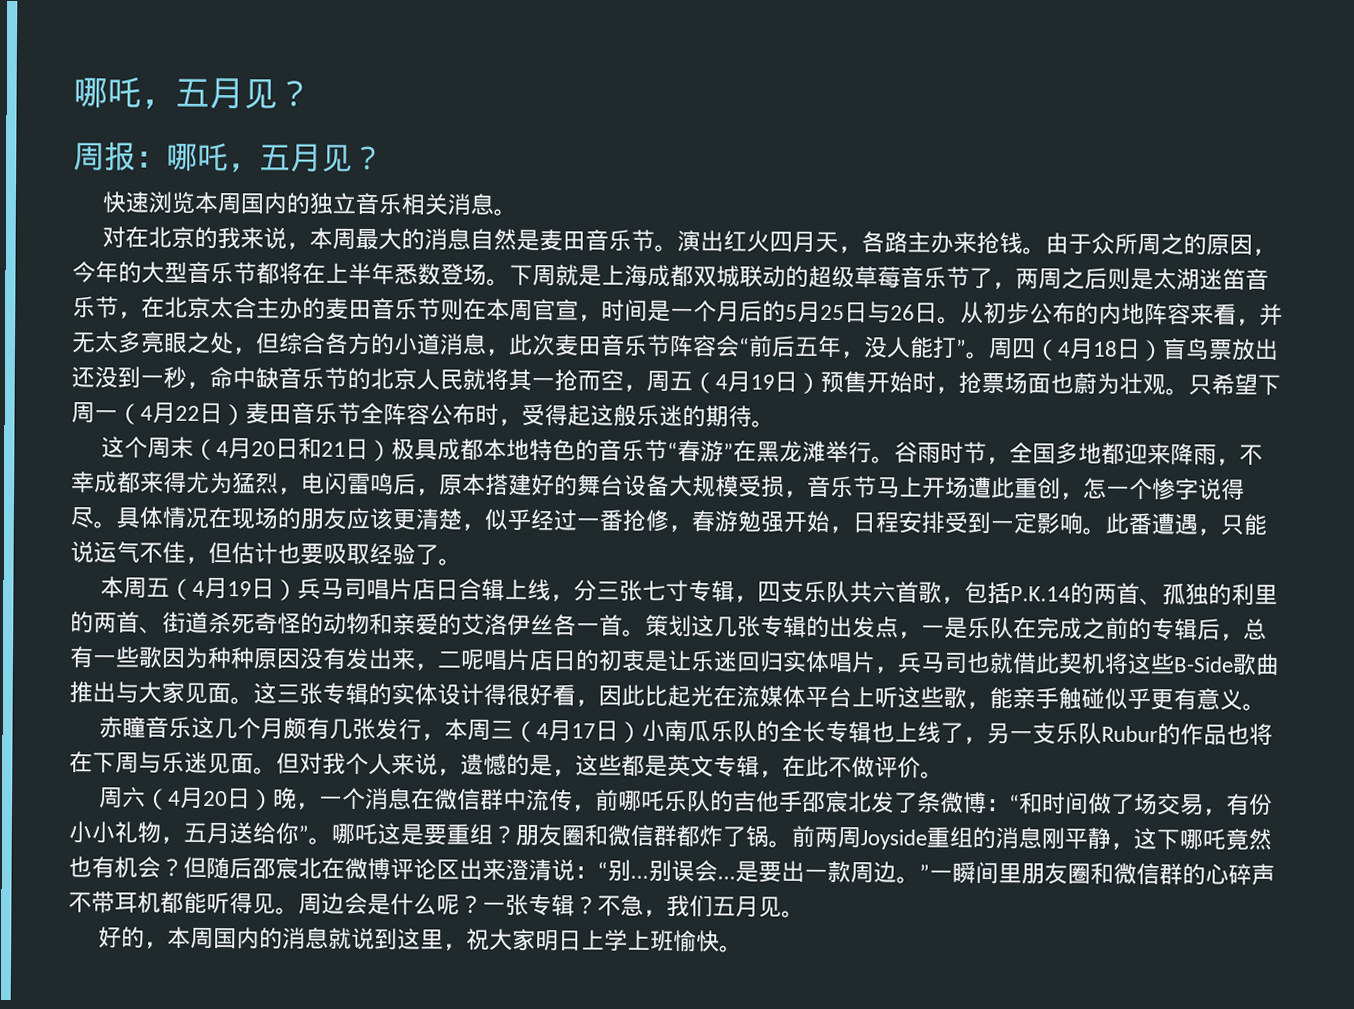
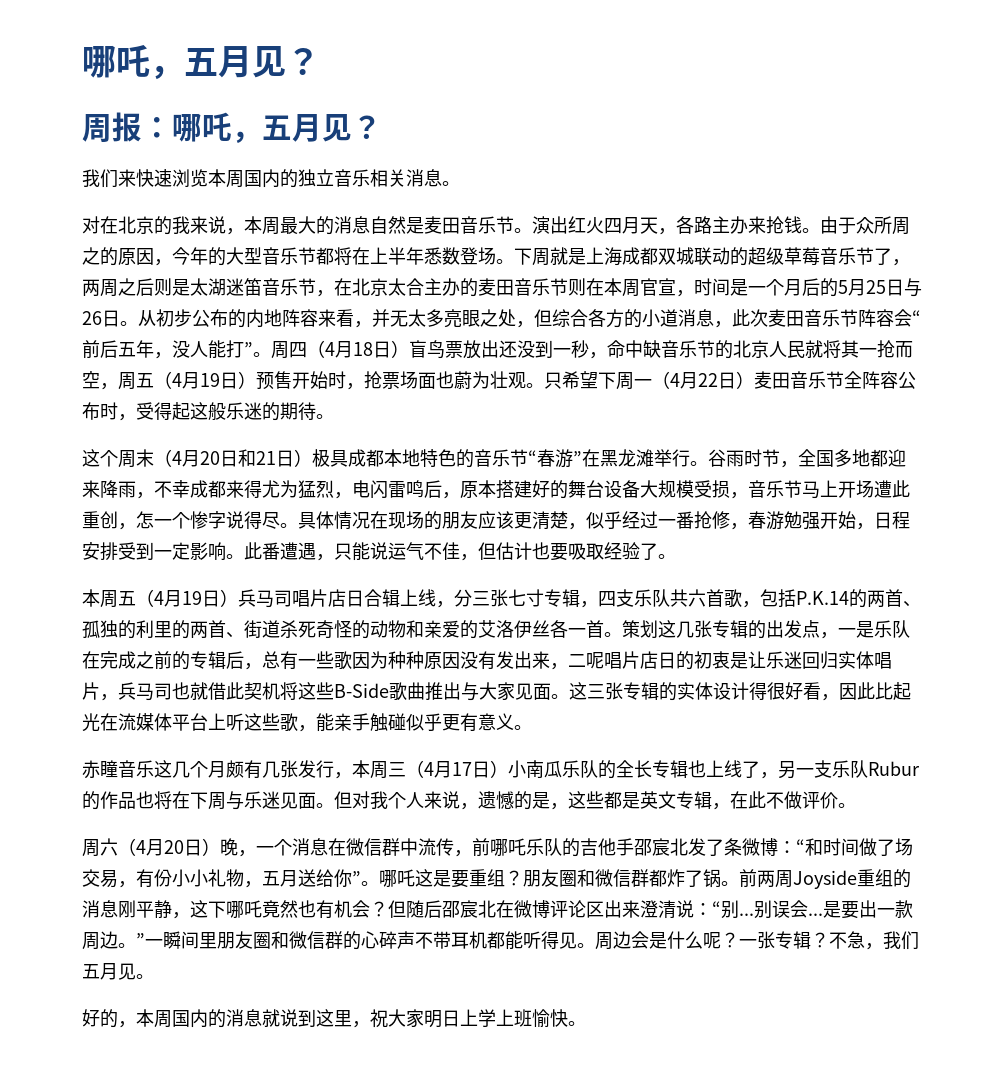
(384, 158) none -> [82,169,136,188] 我们来

